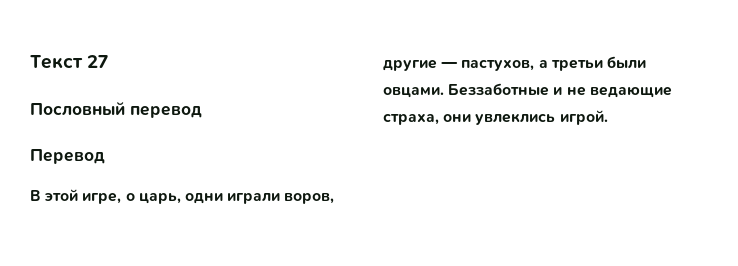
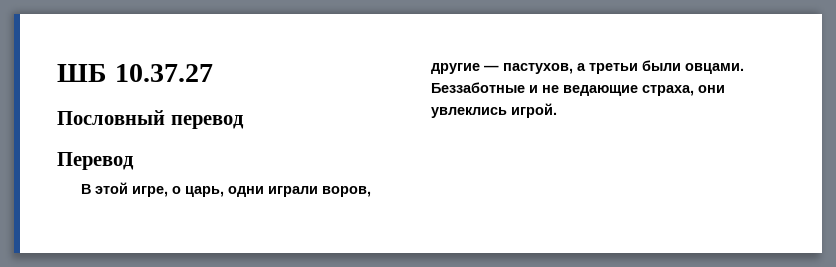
[30,55,109,69] Текст 27 -> [57,64,213,82] ШБ 10.37.27

